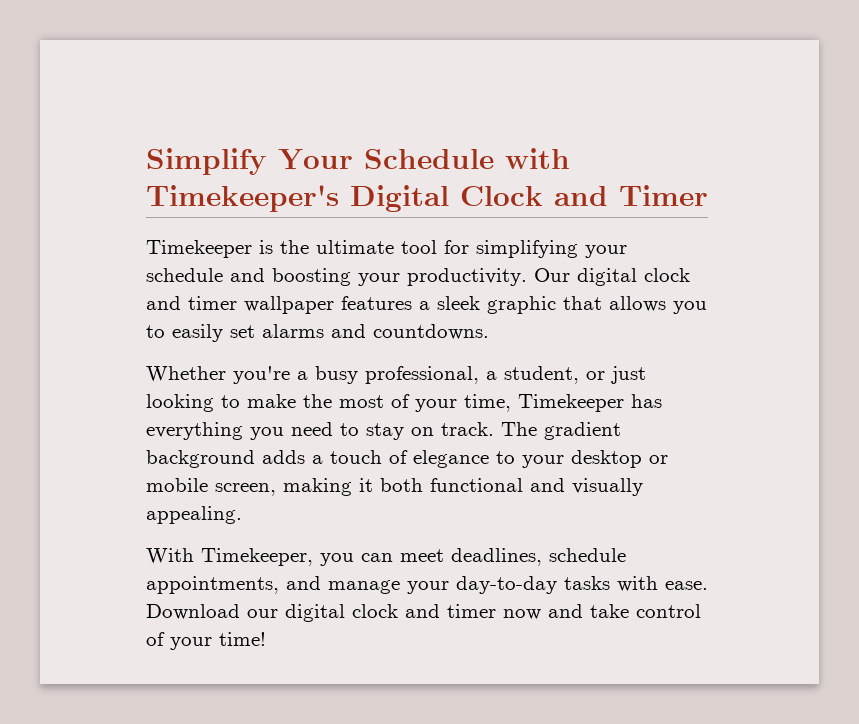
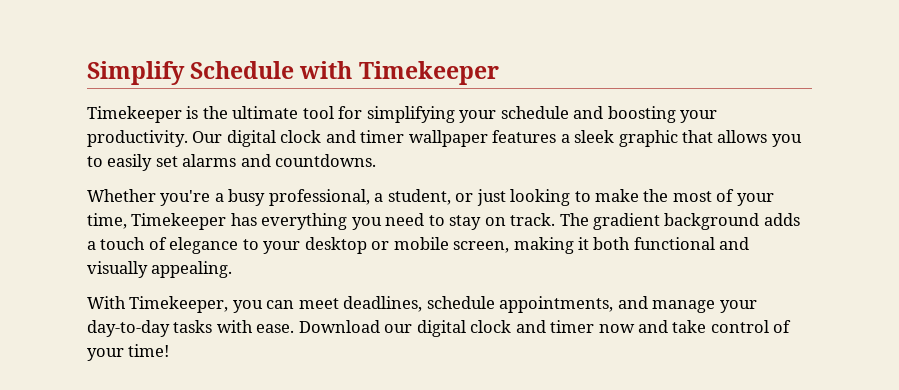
[278,149,353,170] Your -> (185, 73) none
[146,185,708,212] Timekeeper's Digital Clock and Timer -> [358,61,499,85] Timekeeper

